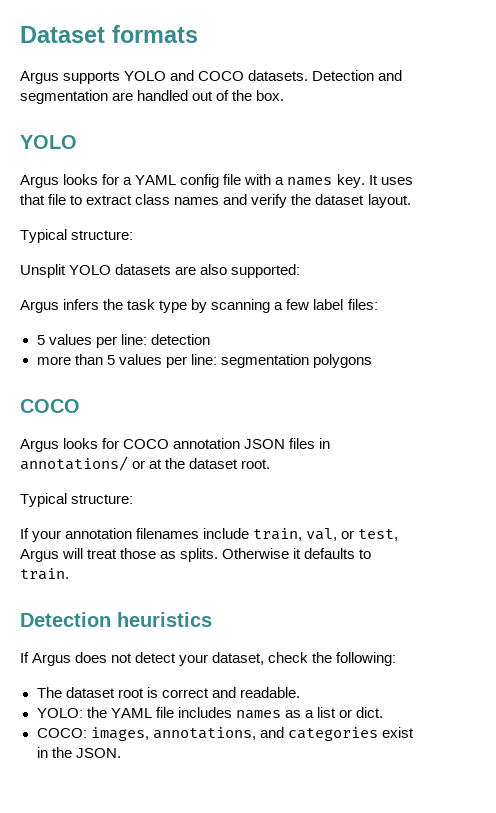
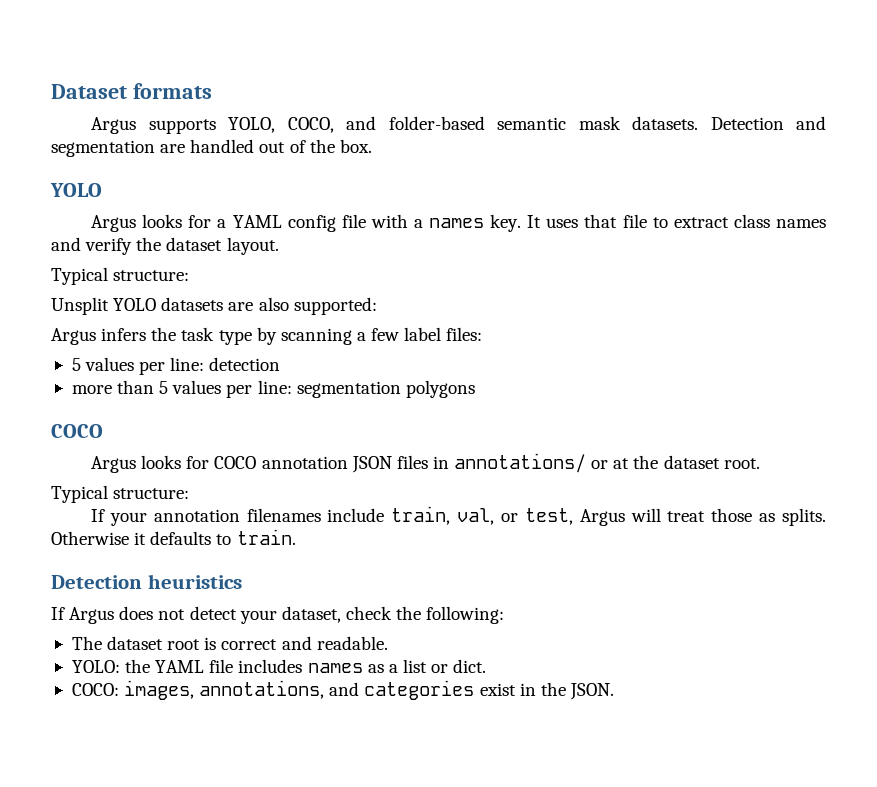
[124,70,245,81] YOLO and COCO -> [228,116,621,133] YOLO, COCO, and folder-based semantic mask

